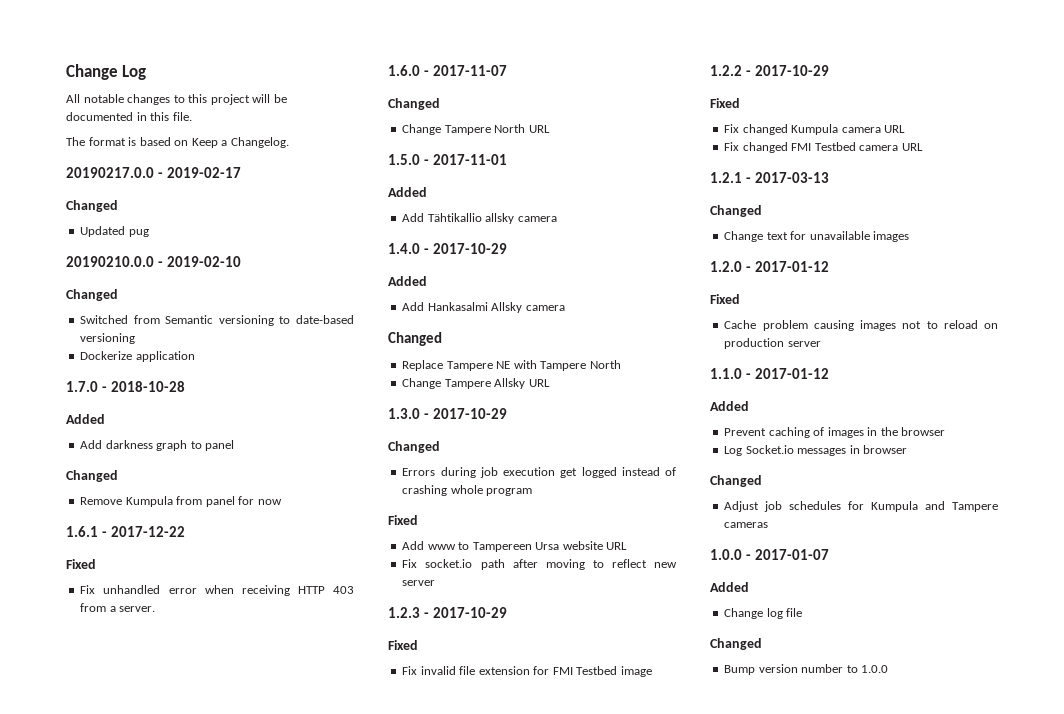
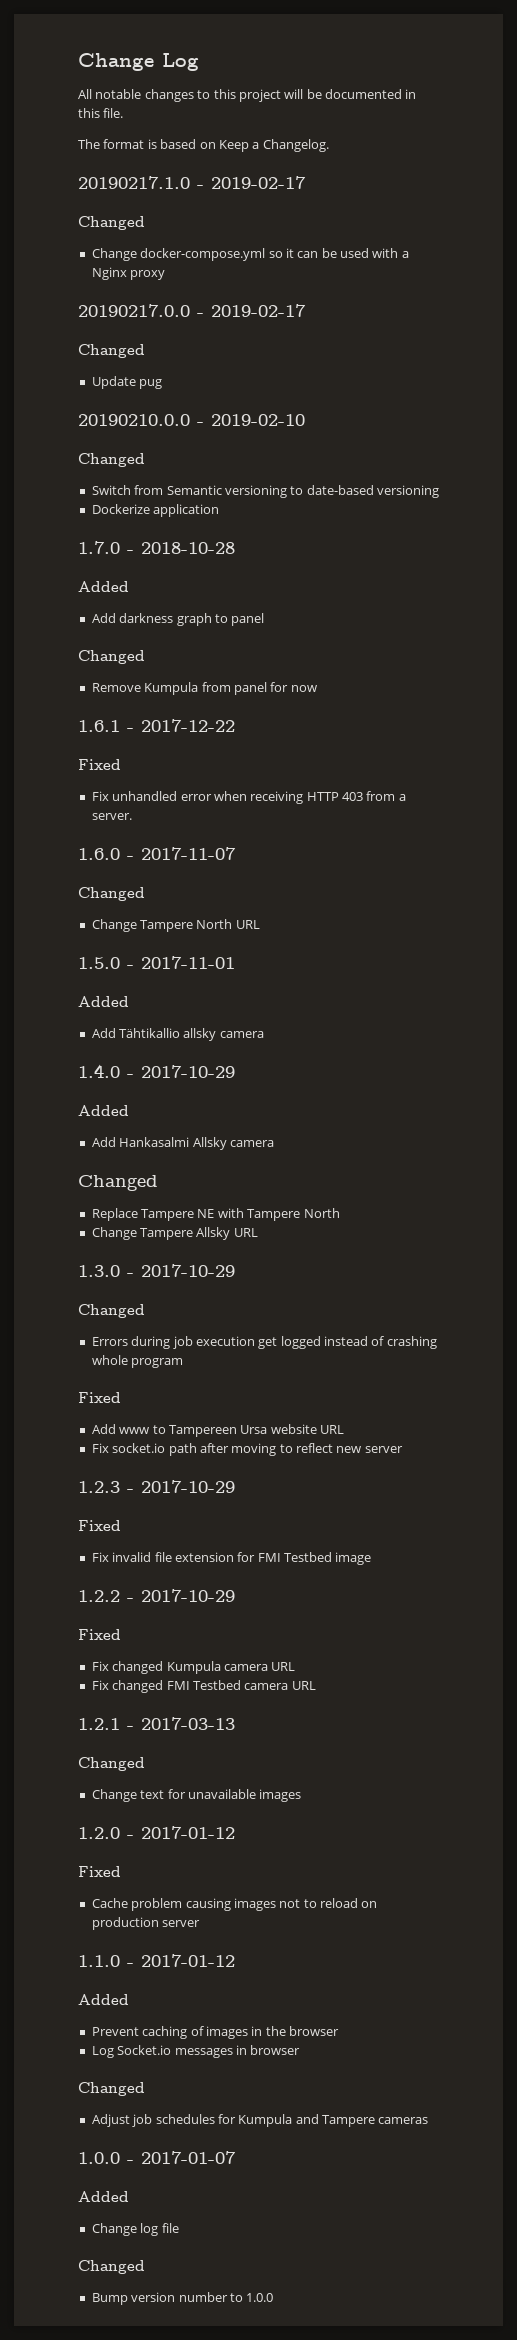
(289, 142) none -> [78,176,306,189] [78,216,145,230] [91,248,409,261] [91,267,166,280] // 20190217.1.0 - 2019-02-17 // Changed // Change docker-compose.yml so it can be used with a Nginx proxy
[80,226,126,237] Updated -> [91,376,136,389] Update
[80,315,129,324] Switched -> [91,485,131,495] Switch

